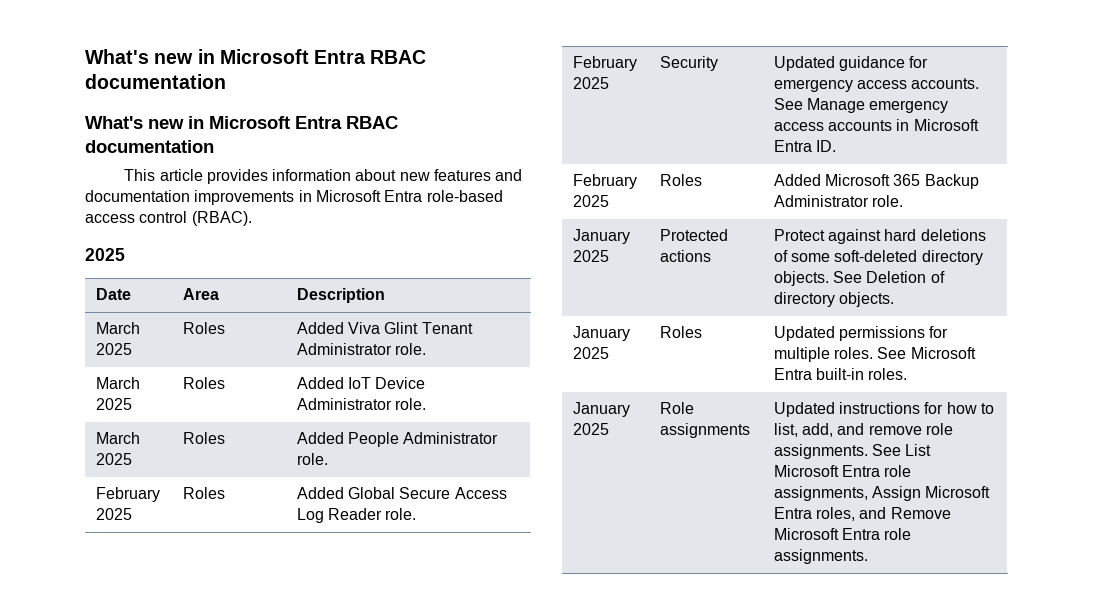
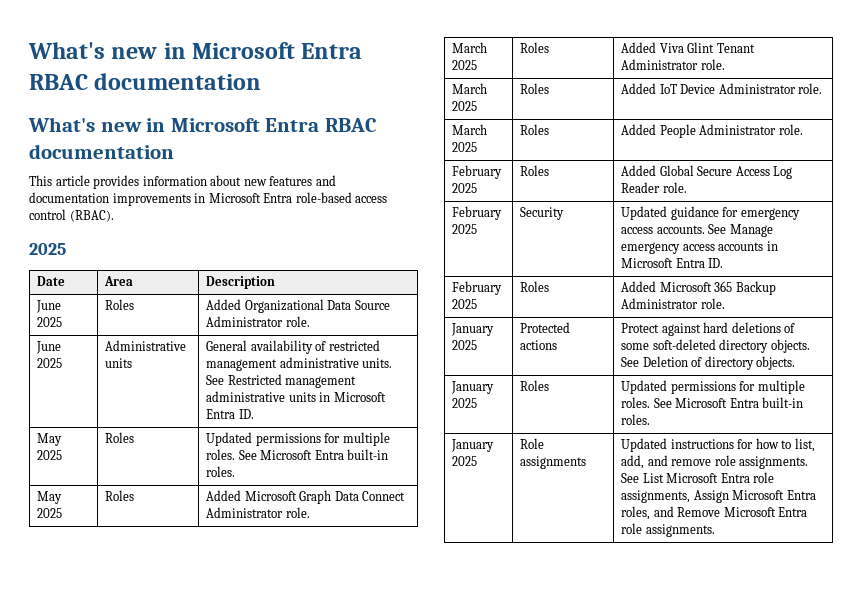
(385, 295) none -> [36,300,62,313] [37,317,63,327] [105,299,135,310] [206,299,390,313] [206,316,310,327] [36,341,62,354] [37,358,63,368] [105,340,187,351] [105,358,133,368] [206,340,380,354] [206,357,393,371] [206,374,357,388] [206,391,386,402] [206,409,254,419] [37,433,63,446] [37,450,63,460] [105,432,135,443] [206,432,390,446] [206,449,389,460] [206,466,236,477] [37,491,63,504] [37,508,63,518] [105,490,135,501] [206,490,406,504] [206,507,310,518] // June 2025 | Roles | Added Organizational Data Source Administrator role. // June 2025 | Administrative units | General availability of restricted management administrative units. See Restricted management administrative units in Microsoft Entra ID. // May 2025 | Roles | Updated permissions for multiple roles. See Microsoft Entra built-in roles. // May 2025 | Roles | Added Microsoft Graph Data Connect Administrator role.

